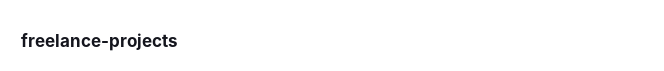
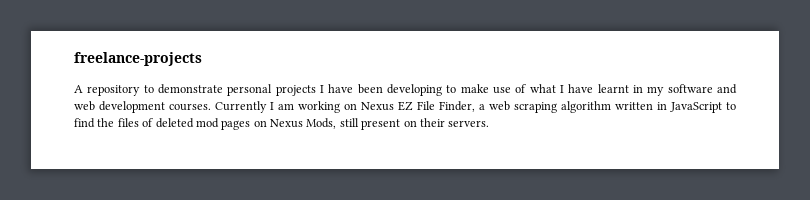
(178, 42) none -> [74,84,738,96] [74,101,736,113] [74,118,490,130] // A repository to demonstrate personal projects I have been developing to make use of what I have learnt in my software and web development courses. Currently I am working on Nexus EZ File Finder, a web scraping algorithm written in JavaScript to find the files of deleted mod pages on Nexus Mods, still present on their servers.

